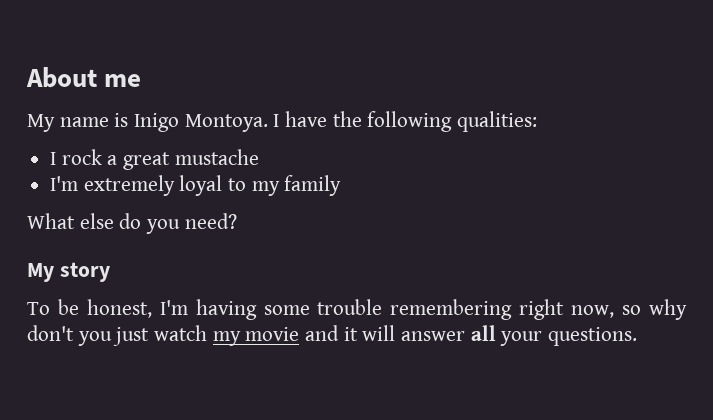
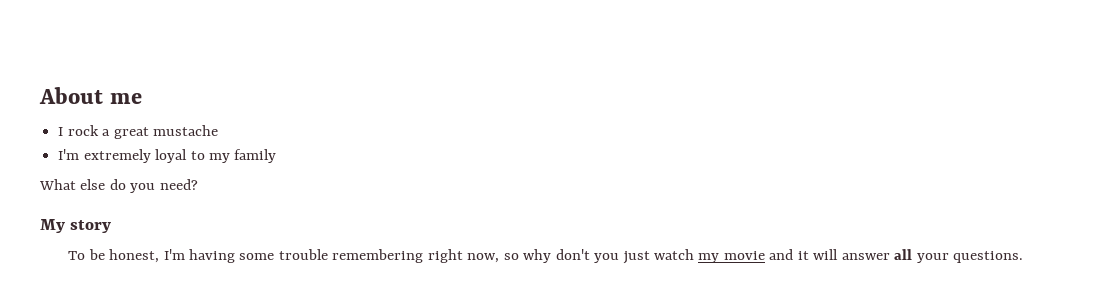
[27,111,538,132] // My name is Inigo Montoya. I have the following qualities: -> (143, 98) none

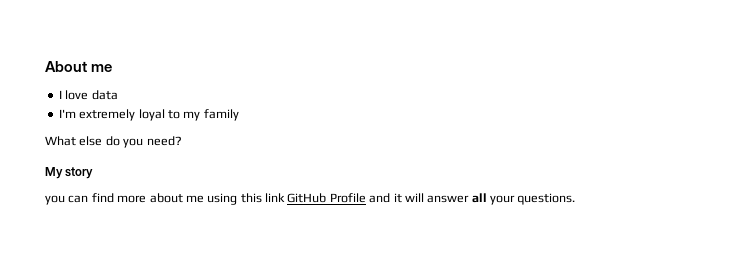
[67,125,218,139] rock a great mustache -> [65,90,118,100] love data
[68,249,765,264] To be honest, I'm having some trouble remembering right now, so why don't you just watch my movie -> [45,193,366,205] you can find more about me using this link GitHub Profile

